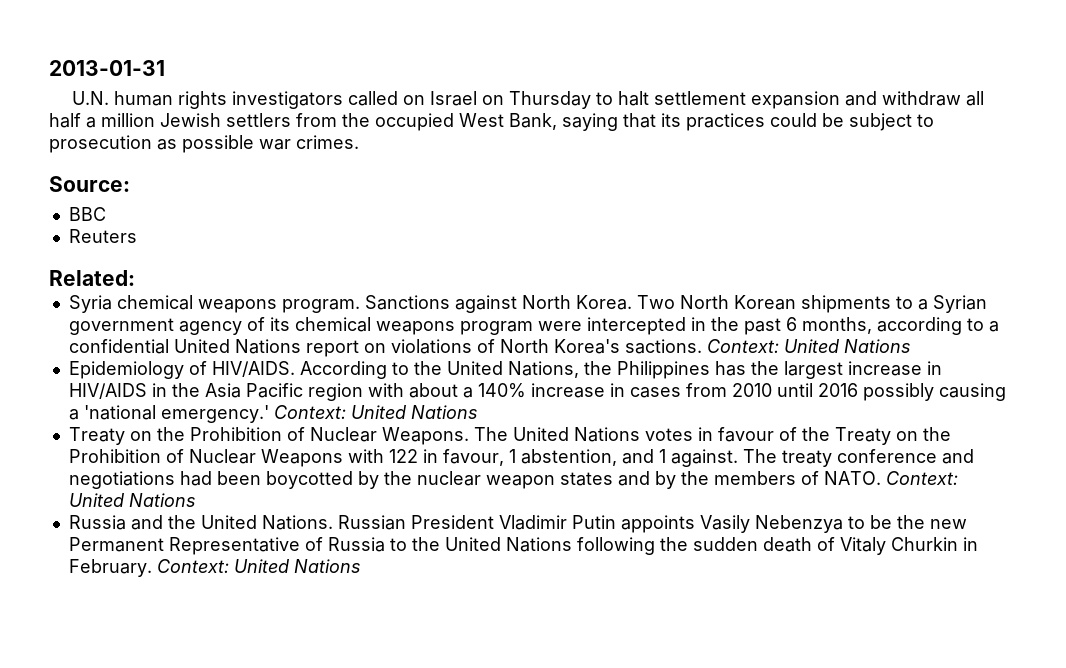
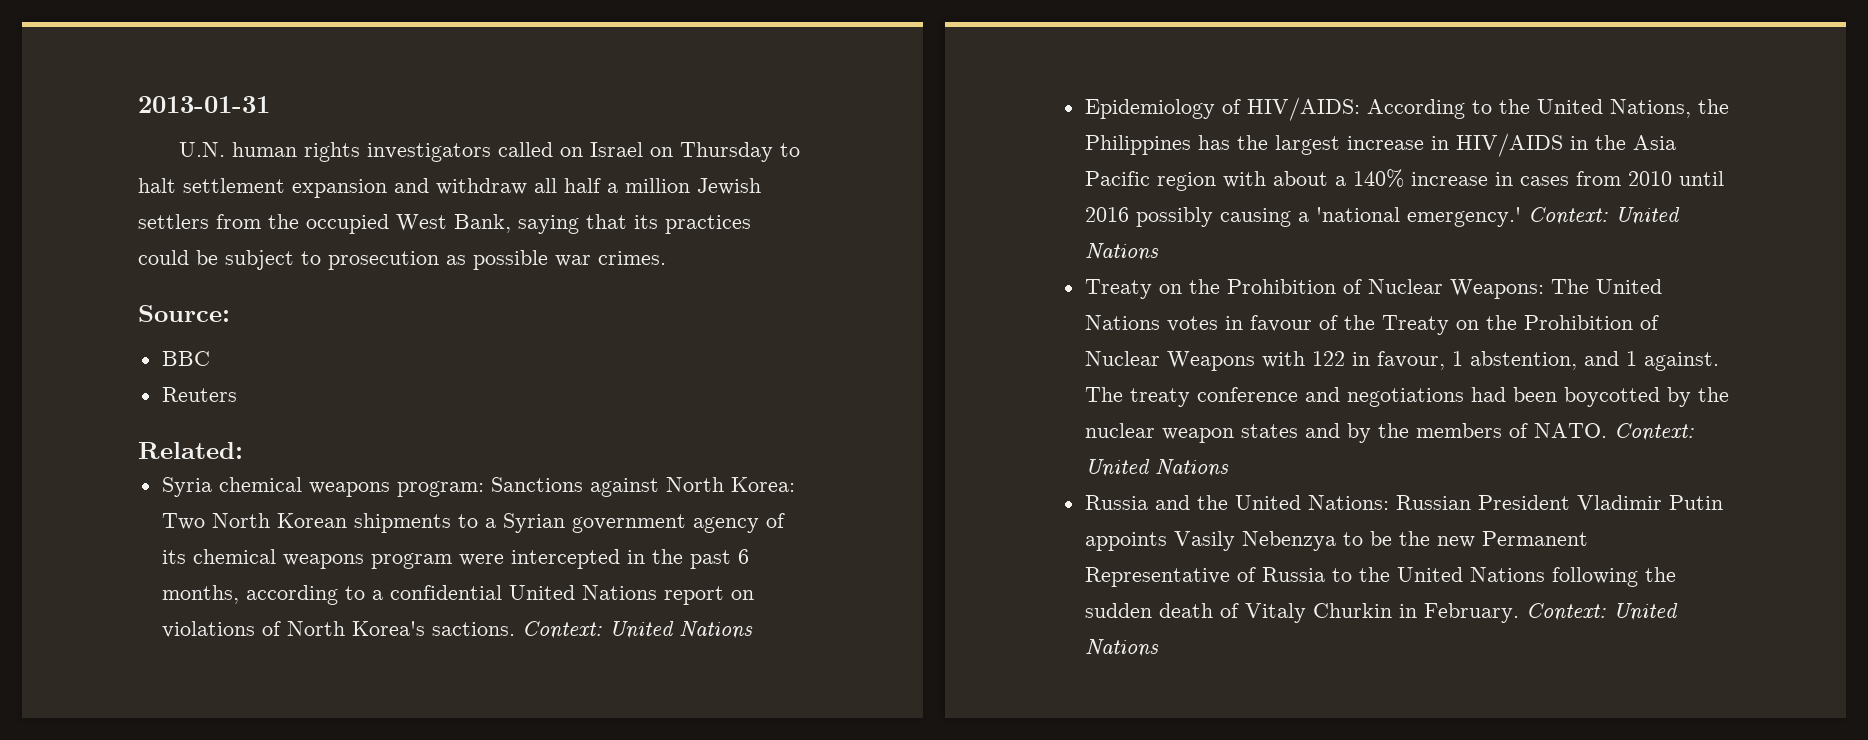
[281,299,360,313] program. -> [396,481,484,497] program:
[575,295,632,310] Korea. -> [730,477,795,492] Korea:
[211,361,295,377] HIV/AIDS. -> [1246,97,1360,121] HIV/AIDS:
[381,427,469,445] Weapons. -> [1449,279,1544,299] Weapons:
[261,515,333,530] Nations. -> [1307,495,1389,510] Nations:

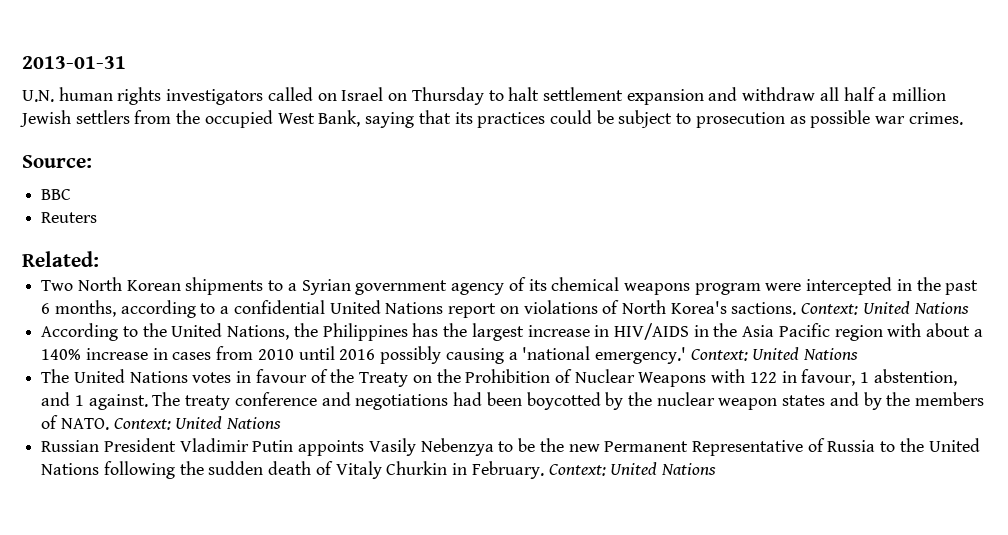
[161,477,795,497] Syria chemical weapons program: Sanctions against North Korea: -> (99, 259) none
[1084,97,1360,121] Epidemiology of HIV/AIDS: -> (969, 308) none
[1084,279,1544,299] Treaty on the Prohibition of Nuclear Weapons: -> (859, 354) none
[1084,495,1389,510] Russia and the United Nations: -> (282, 423) none

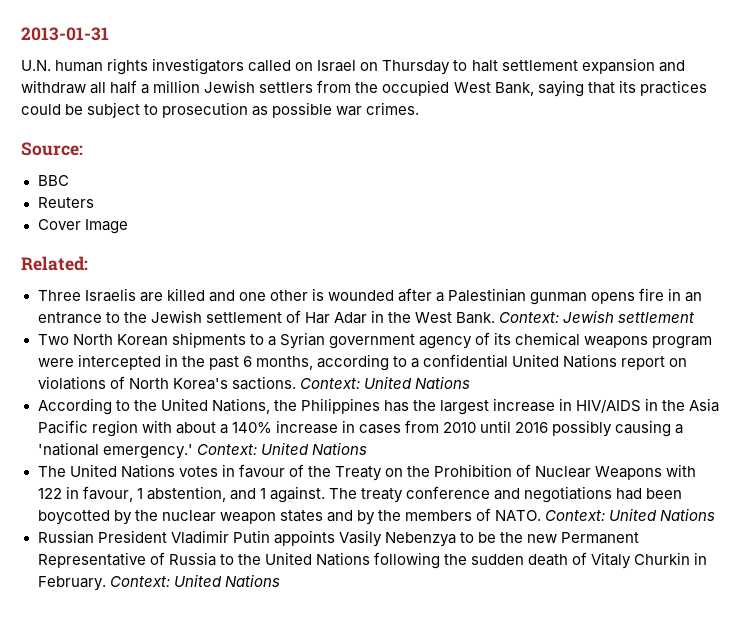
(98, 217) none -> [37,219,128,234] // Cover Image
(99, 259) none -> [37,288,703,305] [37,310,696,324] // Three Israelis are killed and one other is wounded after a Palestinian gunman opens fire in an entrance to the Jewish settlement of Har Adar in the West Bank. Context: Jewish settlement

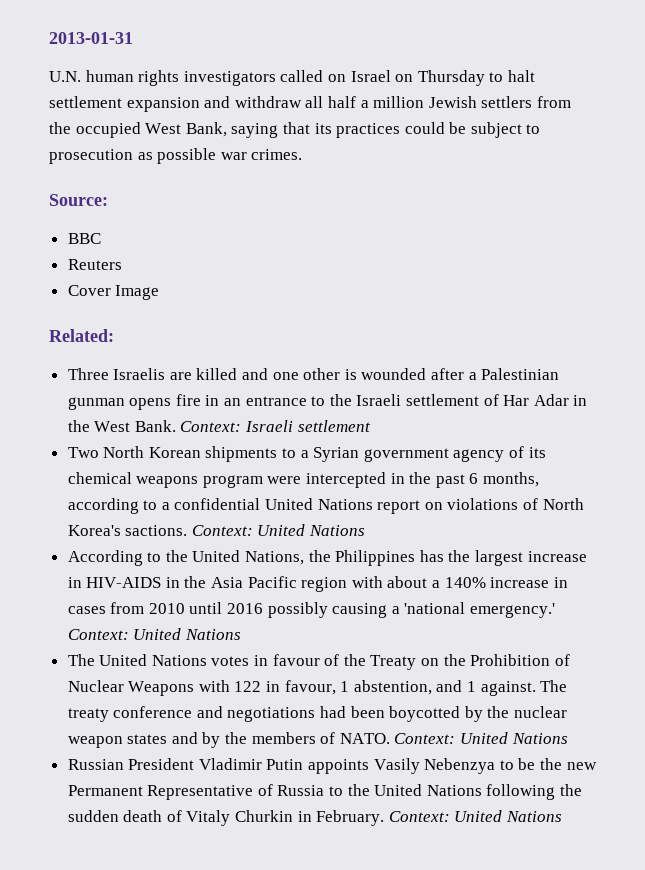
[150,310,202,323] Jewish -> [356,394,402,406] Israeli
[563,310,615,323] Jewish -> [245,420,294,432] Israeli
[576,399,642,413] HIV/AIDS -> [86,577,162,588] HIV-AIDS

